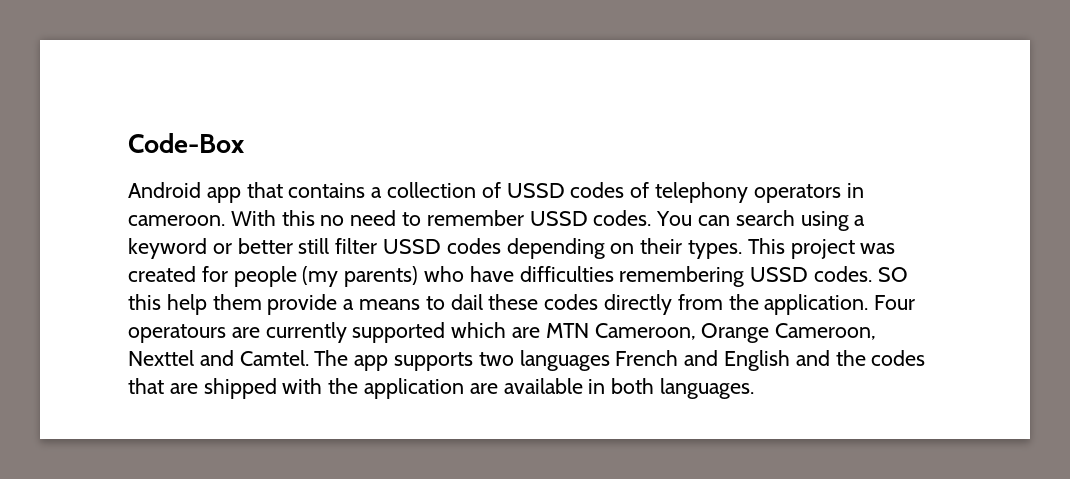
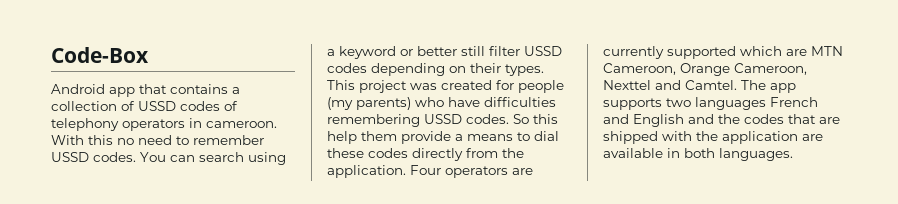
[877,267,908,282] SO -> [513,114,529,124] So
[450,294,483,310] dail -> [534,131,559,141] dial
[128,324,226,343] operatours -> [445,166,508,178] operators

